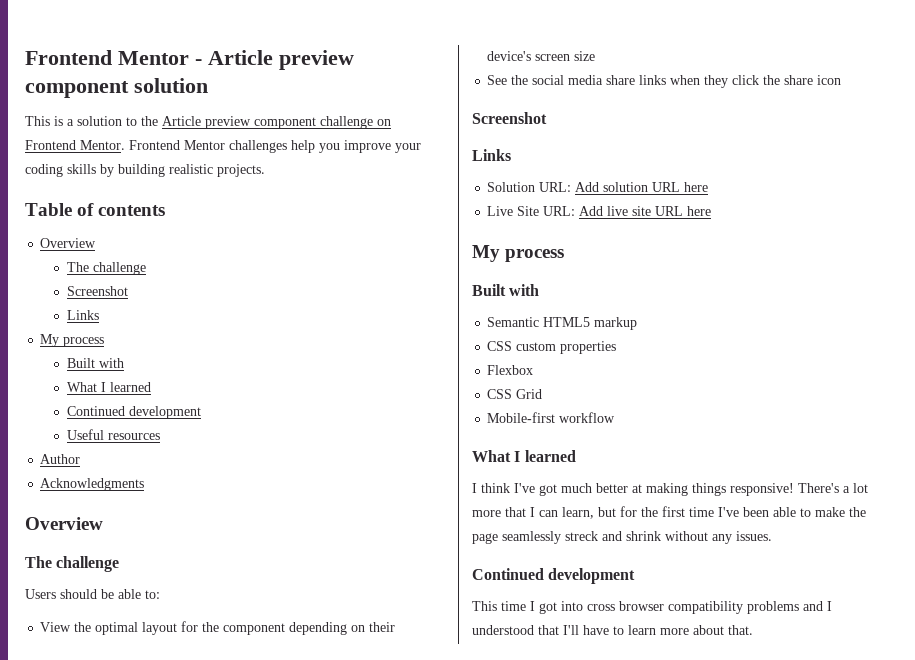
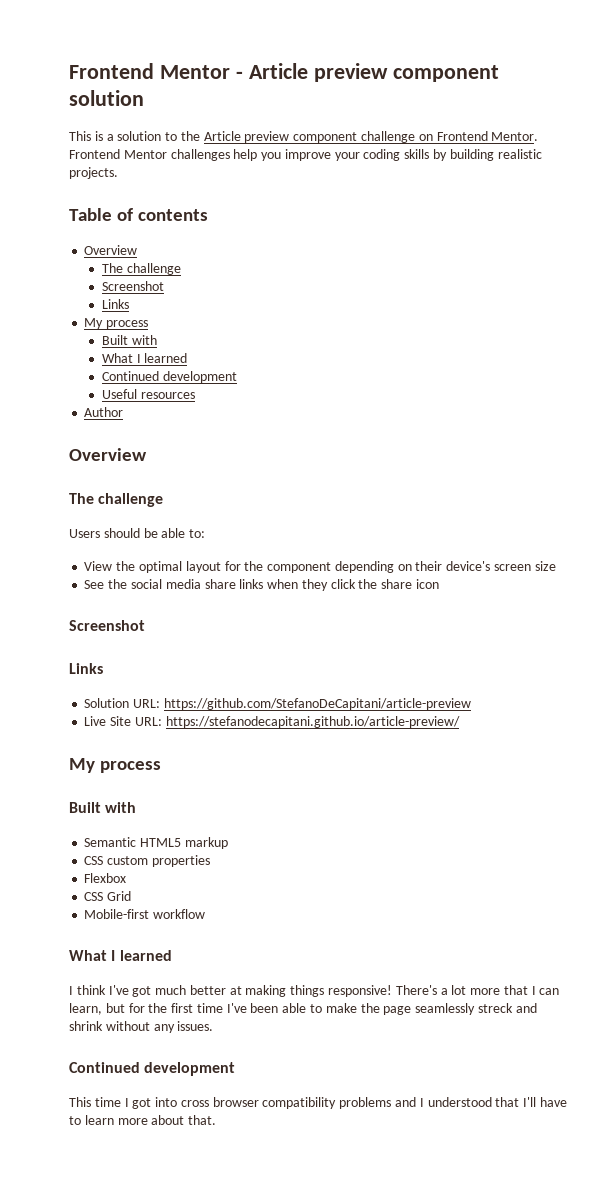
[40,478,145,491] // Acknowledgments -> (124, 412) none
[575,182,709,192] Add solution URL here -> [163,698,471,710] https://github.com/StefanoDeCapitani/article-preview
[579,206,712,216] Add live site URL here -> [165,716,460,728] https://stefanodecapitani.github.io/article-preview/

